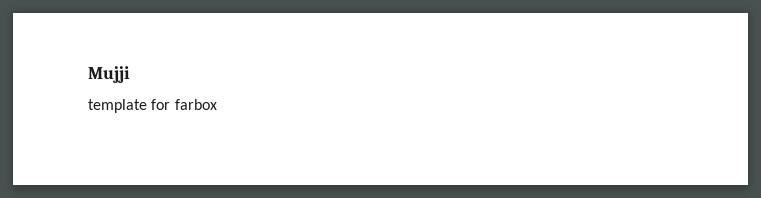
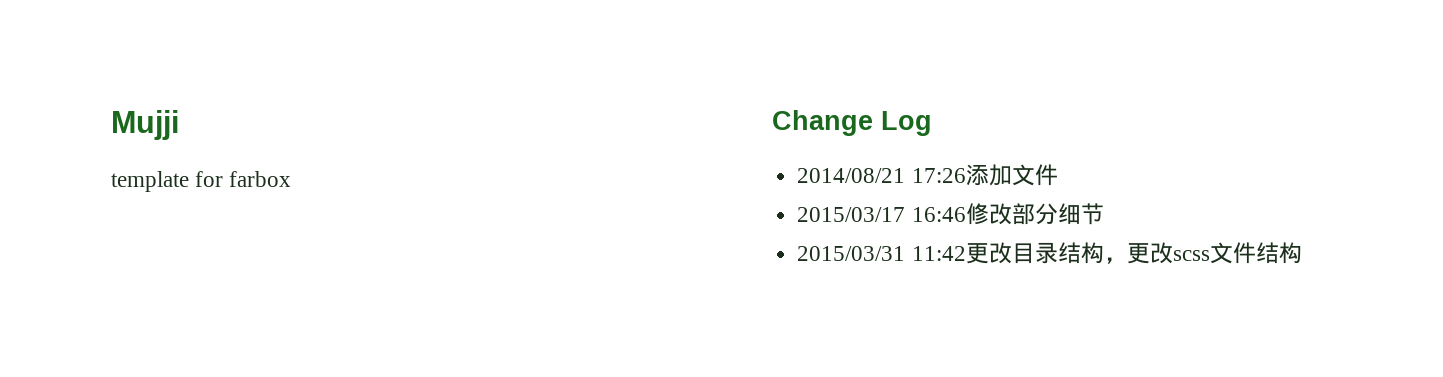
(217, 104) none -> [772,110,932,136] [797,164,1058,186] [797,203,1104,225] [797,242,1302,264] // Change Log // 2014/08/21 17:26添加文件 // 2015/03/17 16:46修改部分细节 // 2015/03/31 11:42更改目录结构，更改scss文件结构

